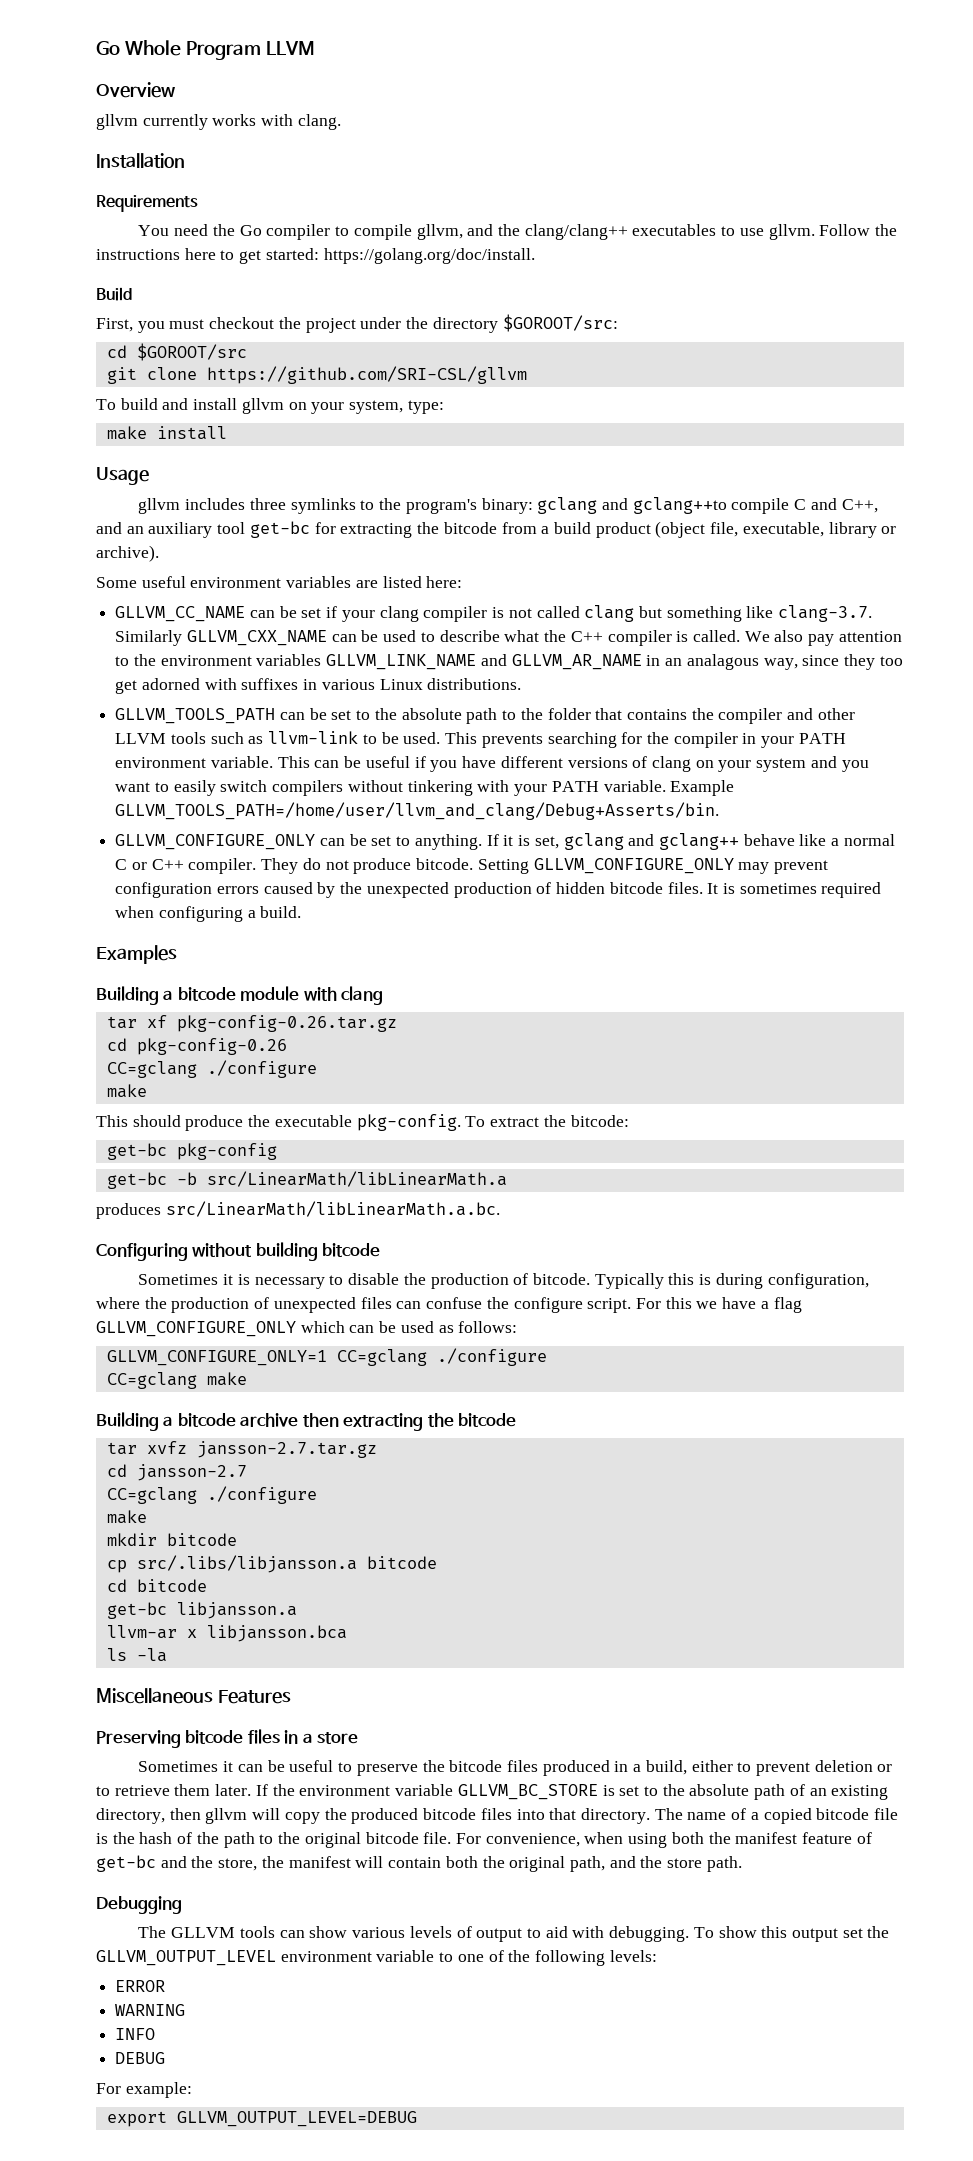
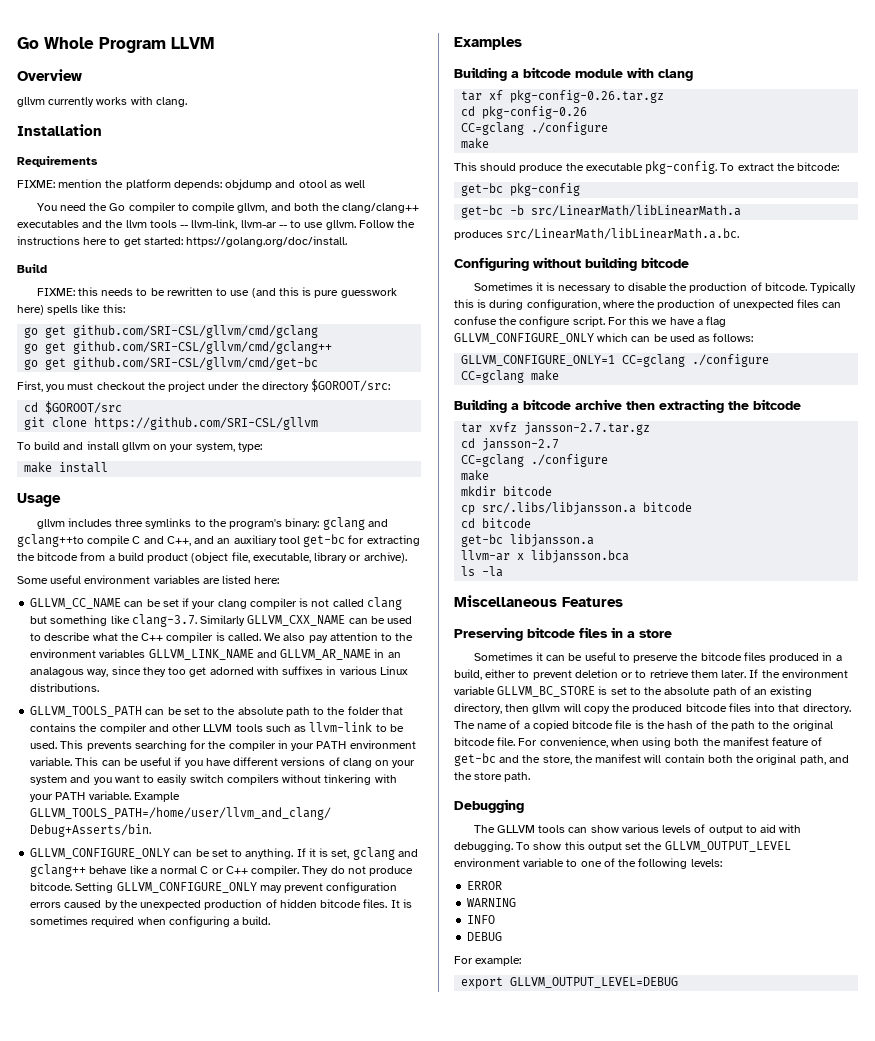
(198, 203) none -> [17,179,366,190] // FIXME: mention the platform depends: objdump and otool as well
(494, 230) none -> [293,203,319,211] both
(717, 230) none -> [82,219,287,230] and the llvm tools -- llvm-link, llvm-ar --
(132, 294) none -> [36,287,397,298] [17,304,125,315] [24,325,319,338] [24,341,333,354] [24,357,319,370] // FIXME: this needs to be rewritten to use (and this is pure guesswork here) spells like this: // go get github.com/SRI-CSL/gllvm/cmd/gclang // go get github.com/SRI-CSL/gllvm/cmd/gclang++ // go get github.com/SRI-CSL/gllvm/cmd/get-bc

